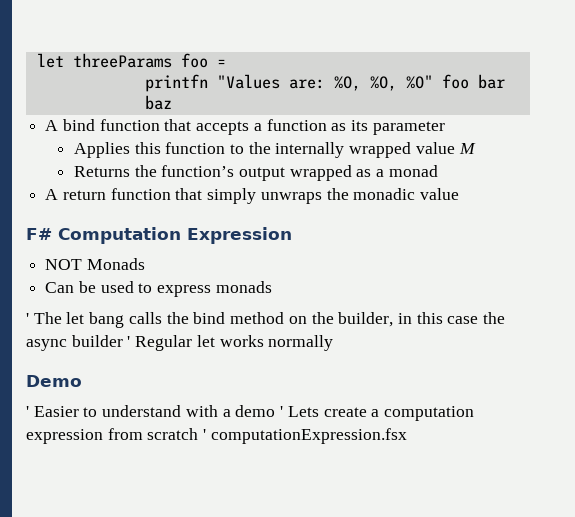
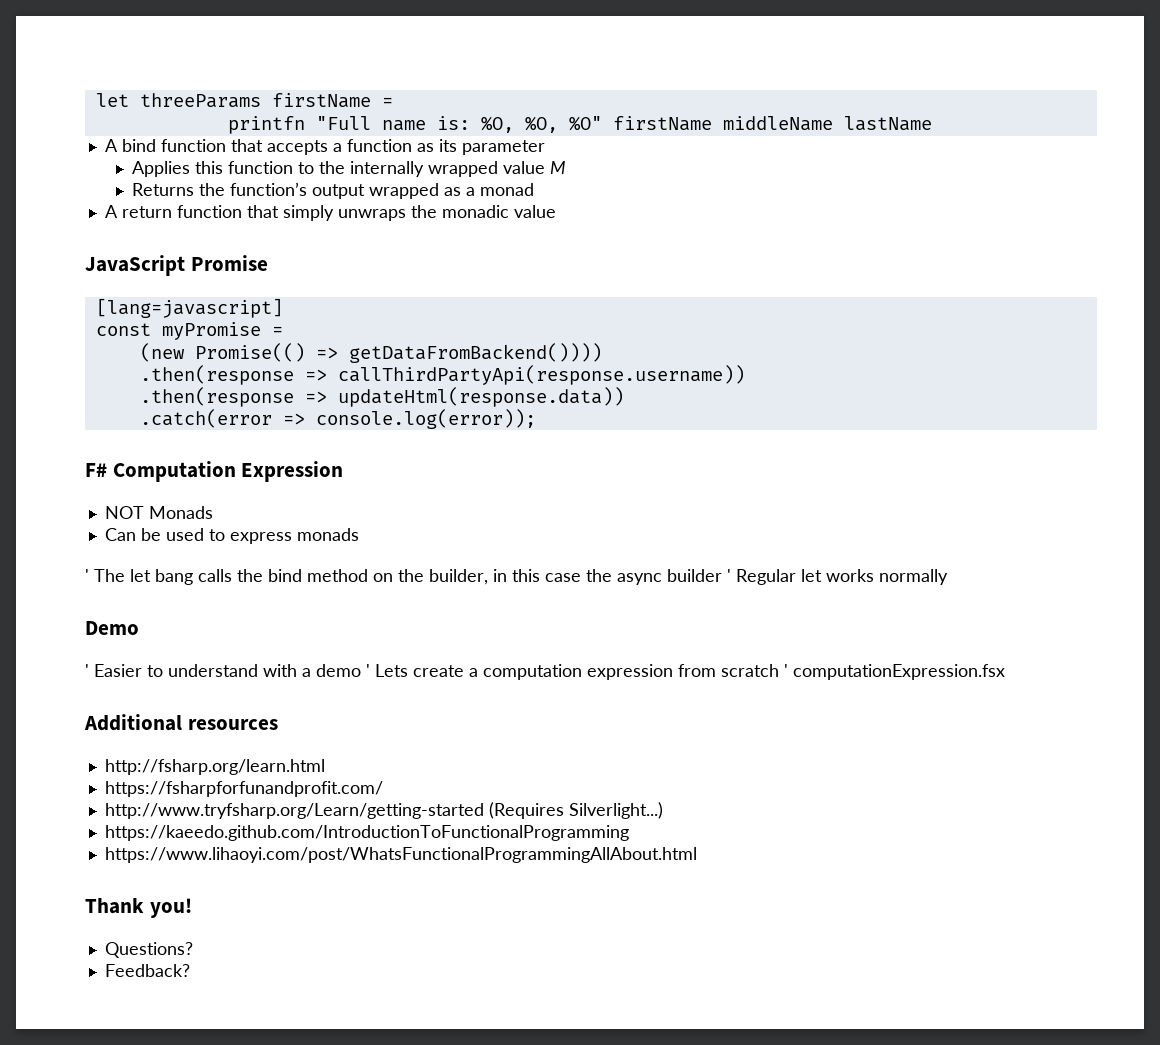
[180,53,208,68] foo -> [271,93,371,108] firstName
[216,74,505,91] [144,95,172,110] "Values are: %O, %O, %O" foo bar baz -> [315,116,932,133] "Full name is: %O, %O, %O" firstName middleName lastName
(460, 194) none -> [85,255,268,276] [95,298,283,318] [95,322,283,340] [139,343,602,363] [139,365,745,385] [139,387,624,407] [139,409,536,429] // JavaScript Promise // [lang=javascript] // const myPromise = // (new Promise(() => getDataFromBackend()))) // .then(response => callThirdPartyApi(response.username)) // .then(response => updateHtml(response.data)) // .catch(error => console.log(error));
(407, 436) none -> [84,714,278,731] [104,759,325,775] [104,781,383,797] [104,802,663,819] [104,825,629,841] [104,847,697,863] [85,898,192,918] [104,942,193,958] [104,964,190,977] // Additional resources // http://fsharp.org/learn.html // https://fsharpforfunandprofit.com/ // http://www.tryfsharp.org/Learn/getting-started (Requires Silverlight...) // https://kaeedo.github.com/IntroductionToFunctionalProgramming // https://www.lihaoyi.com/post/WhatsFunctionalProgrammingAllAbout.html // Thank you! // Questions? // Feedback?

